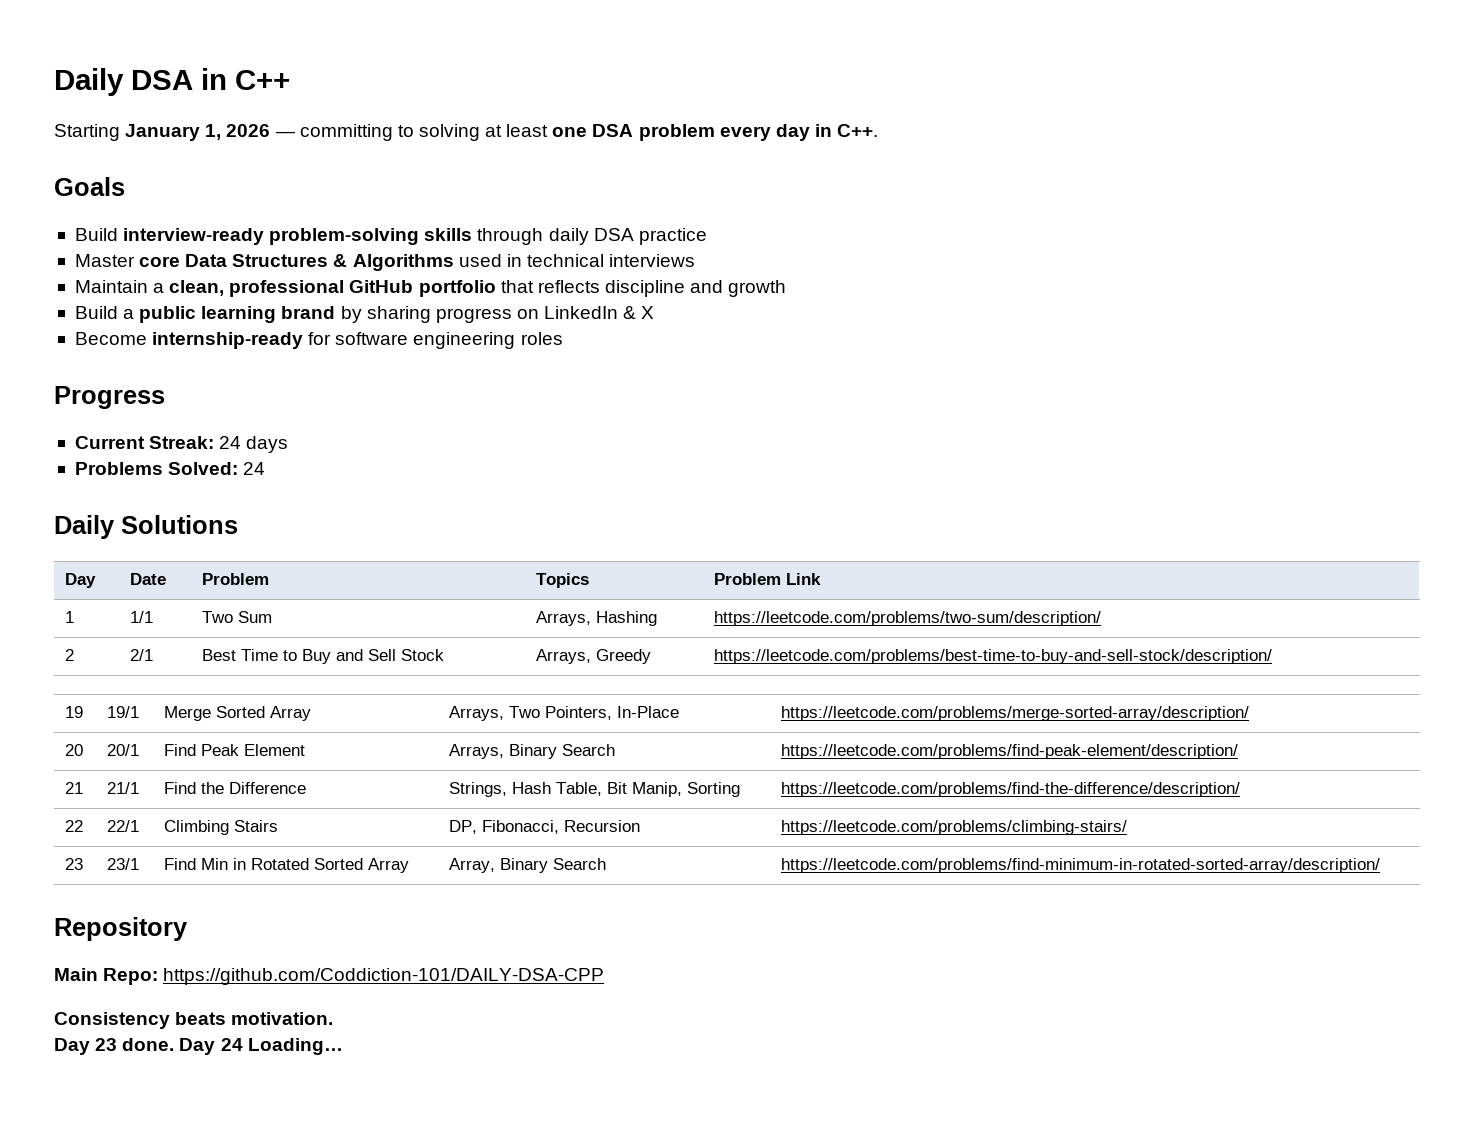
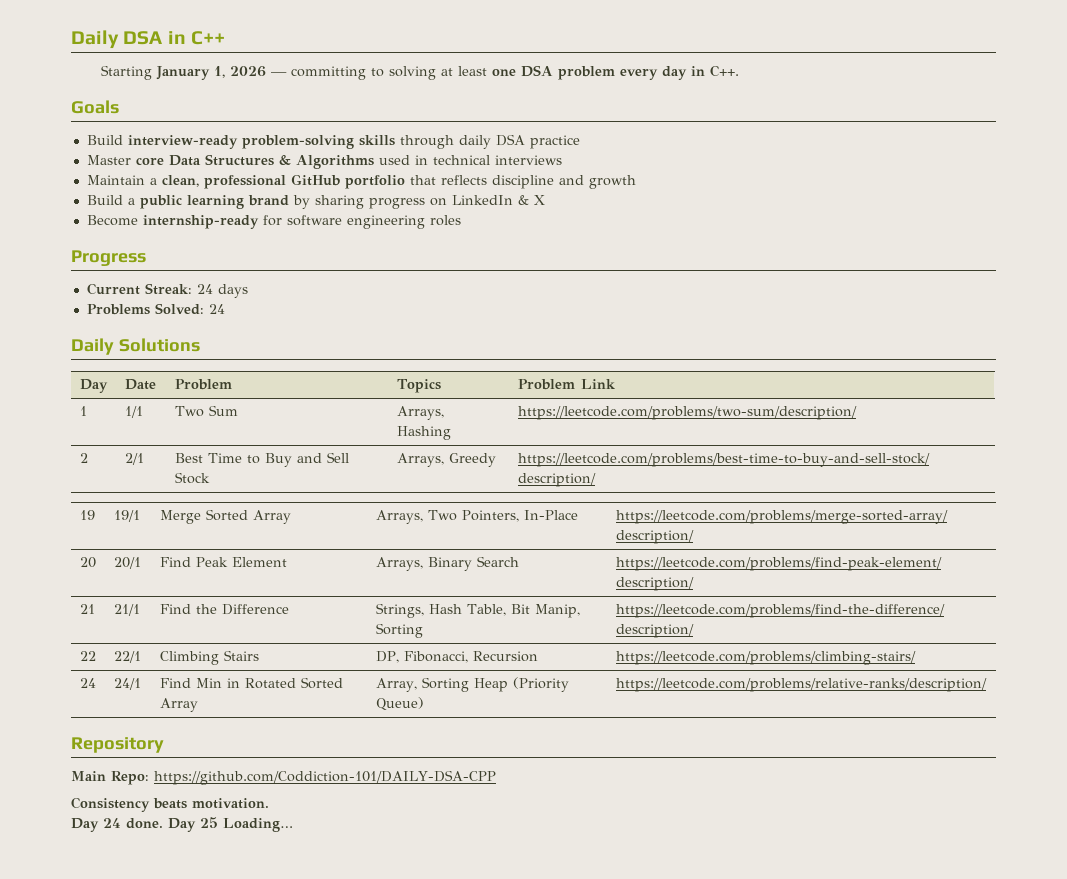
[64,858,83,870] [106,858,139,870] 23 | 23/1 -> [79,678,96,688] [113,678,141,690] 24 | 24/1
[499,858,606,873] [780,858,1380,873] Binary Search | https://leetcode.com/problems/find-minimum-in-rotated-sorted-array/description/ -> [421,677,569,692] [375,697,424,711] [615,678,987,692] Sorting Heap (Priority Queue) | https://leetcode.com/problems/relative-ranks/description/
[95,1038,118,1051] 23 -> [103,818,121,828] 24
[220,1038,243,1051] 24 -> [200,817,218,828] 25

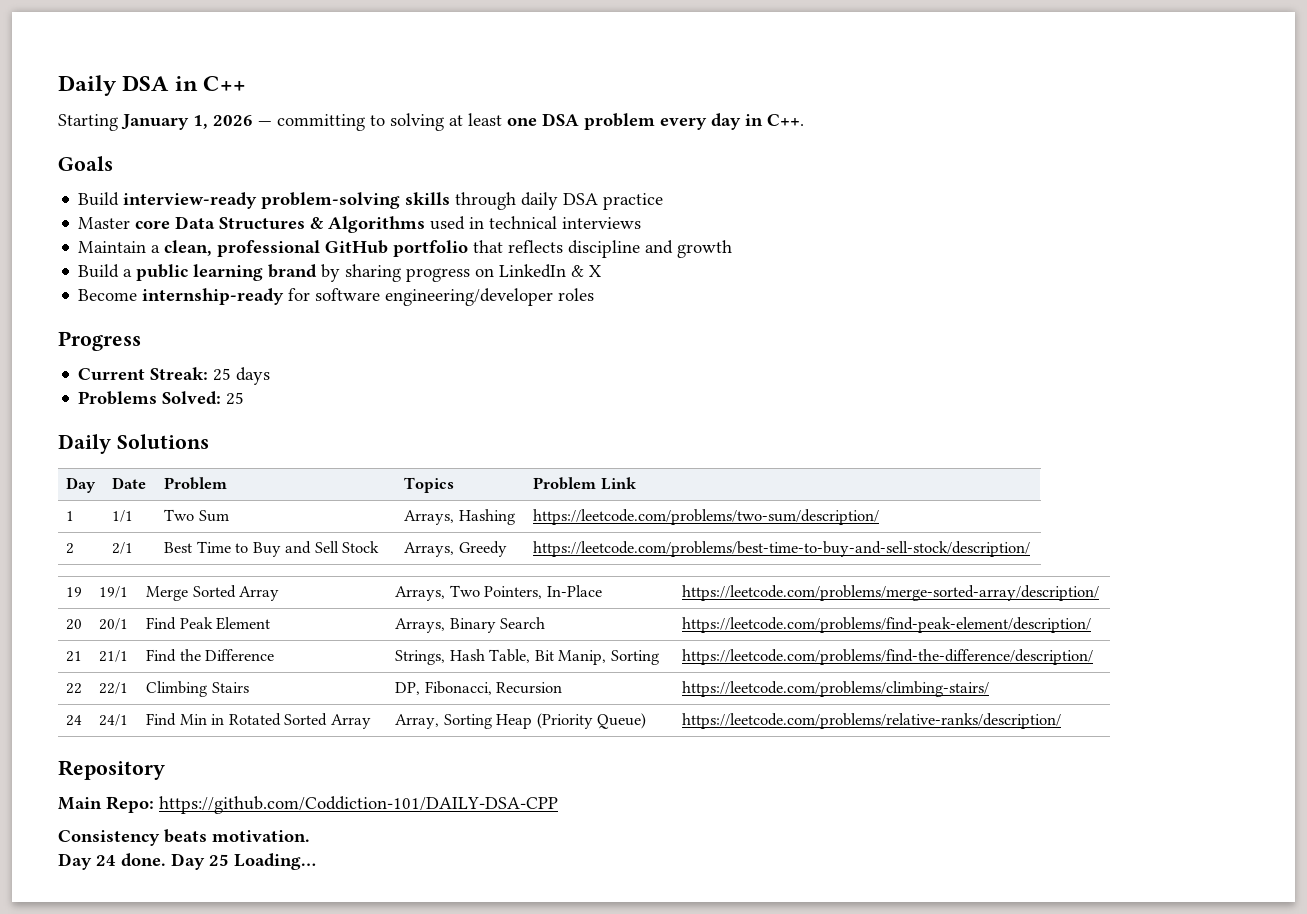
[346,215,425,229] engineering -> [385,288,554,306] engineering/developer
[196,284,213,294] 24 -> [213,368,232,381] 25
[208,304,225,314] 24 -> [226,392,245,405] 25

